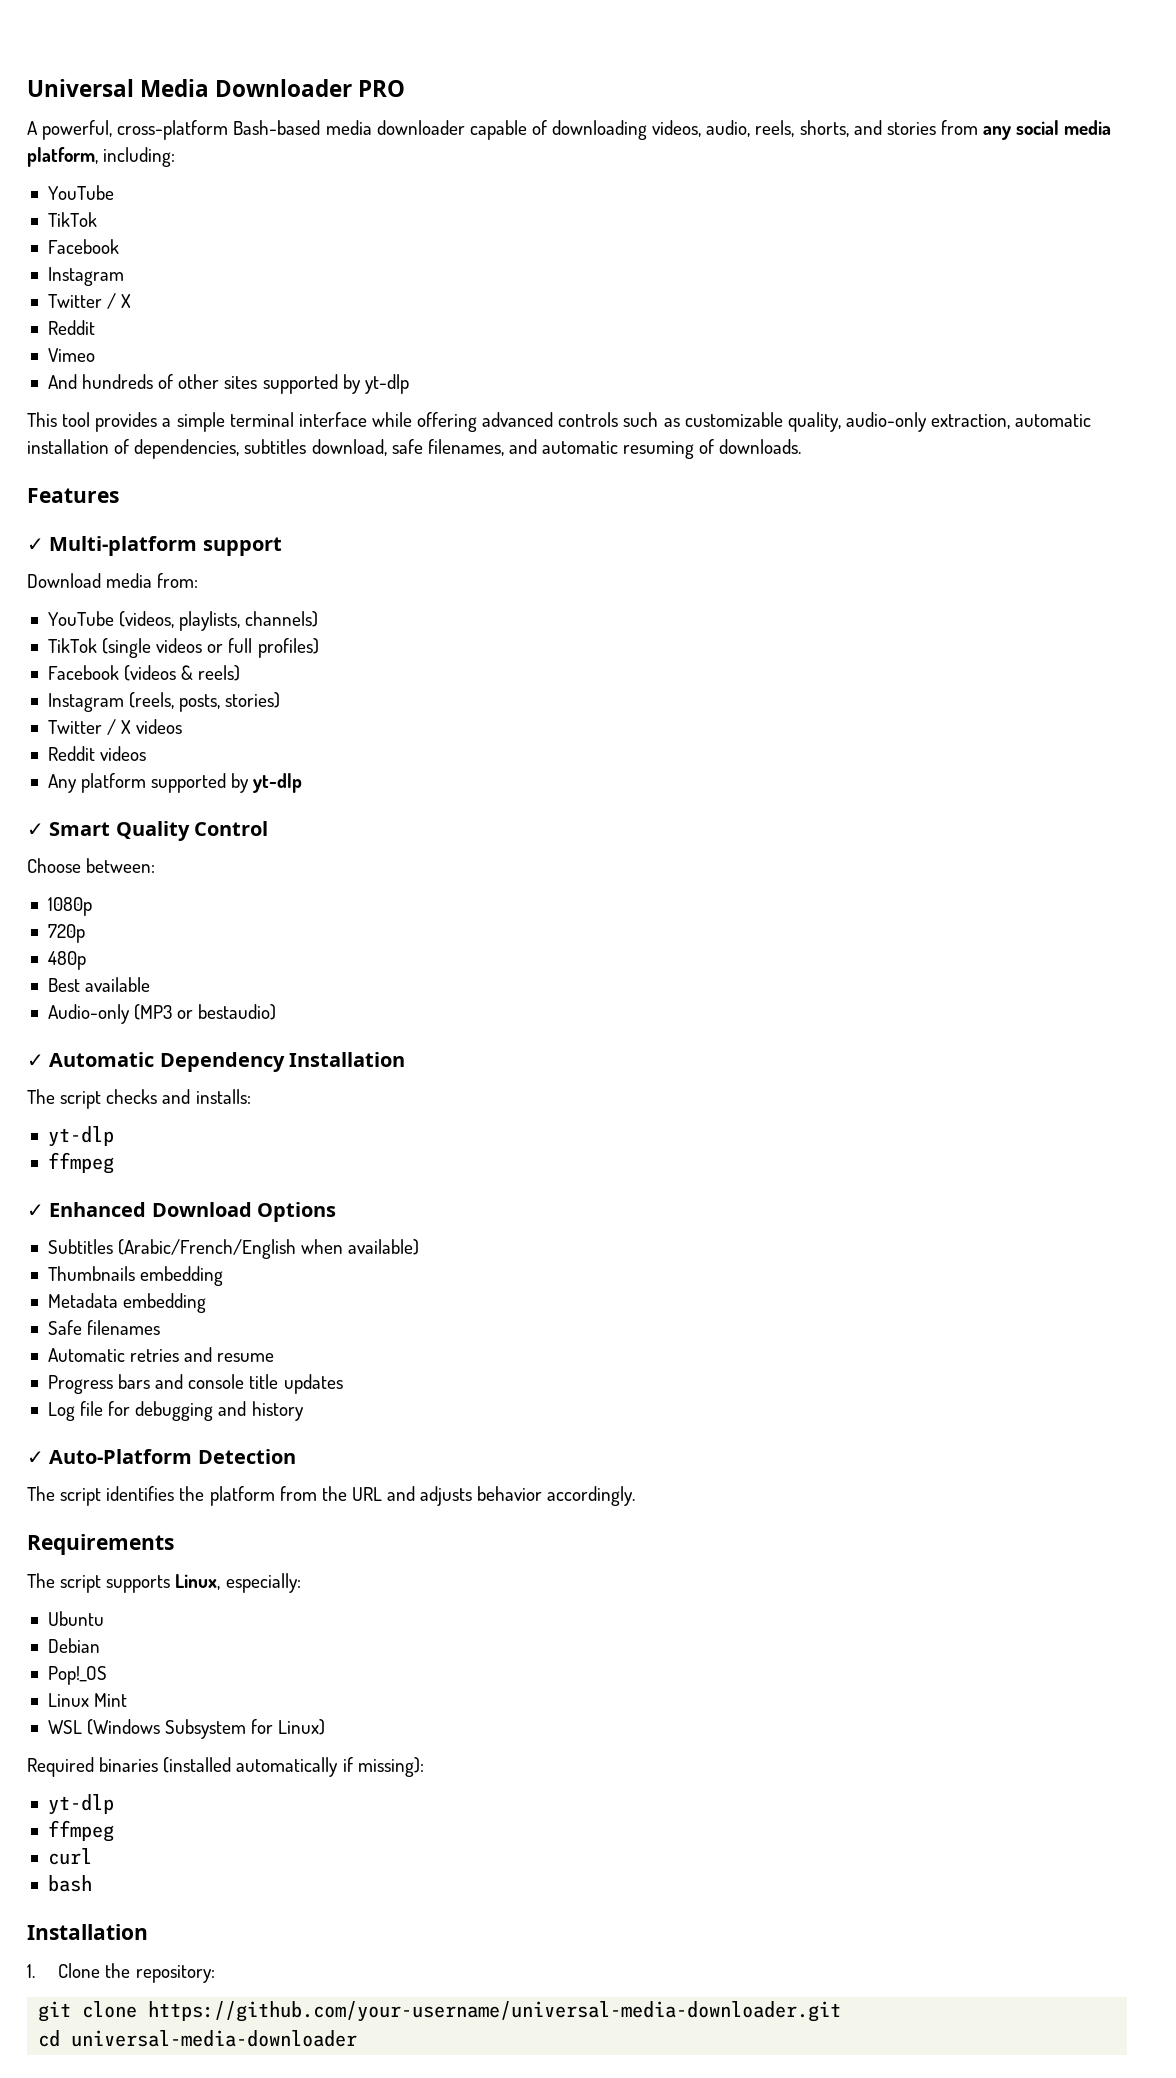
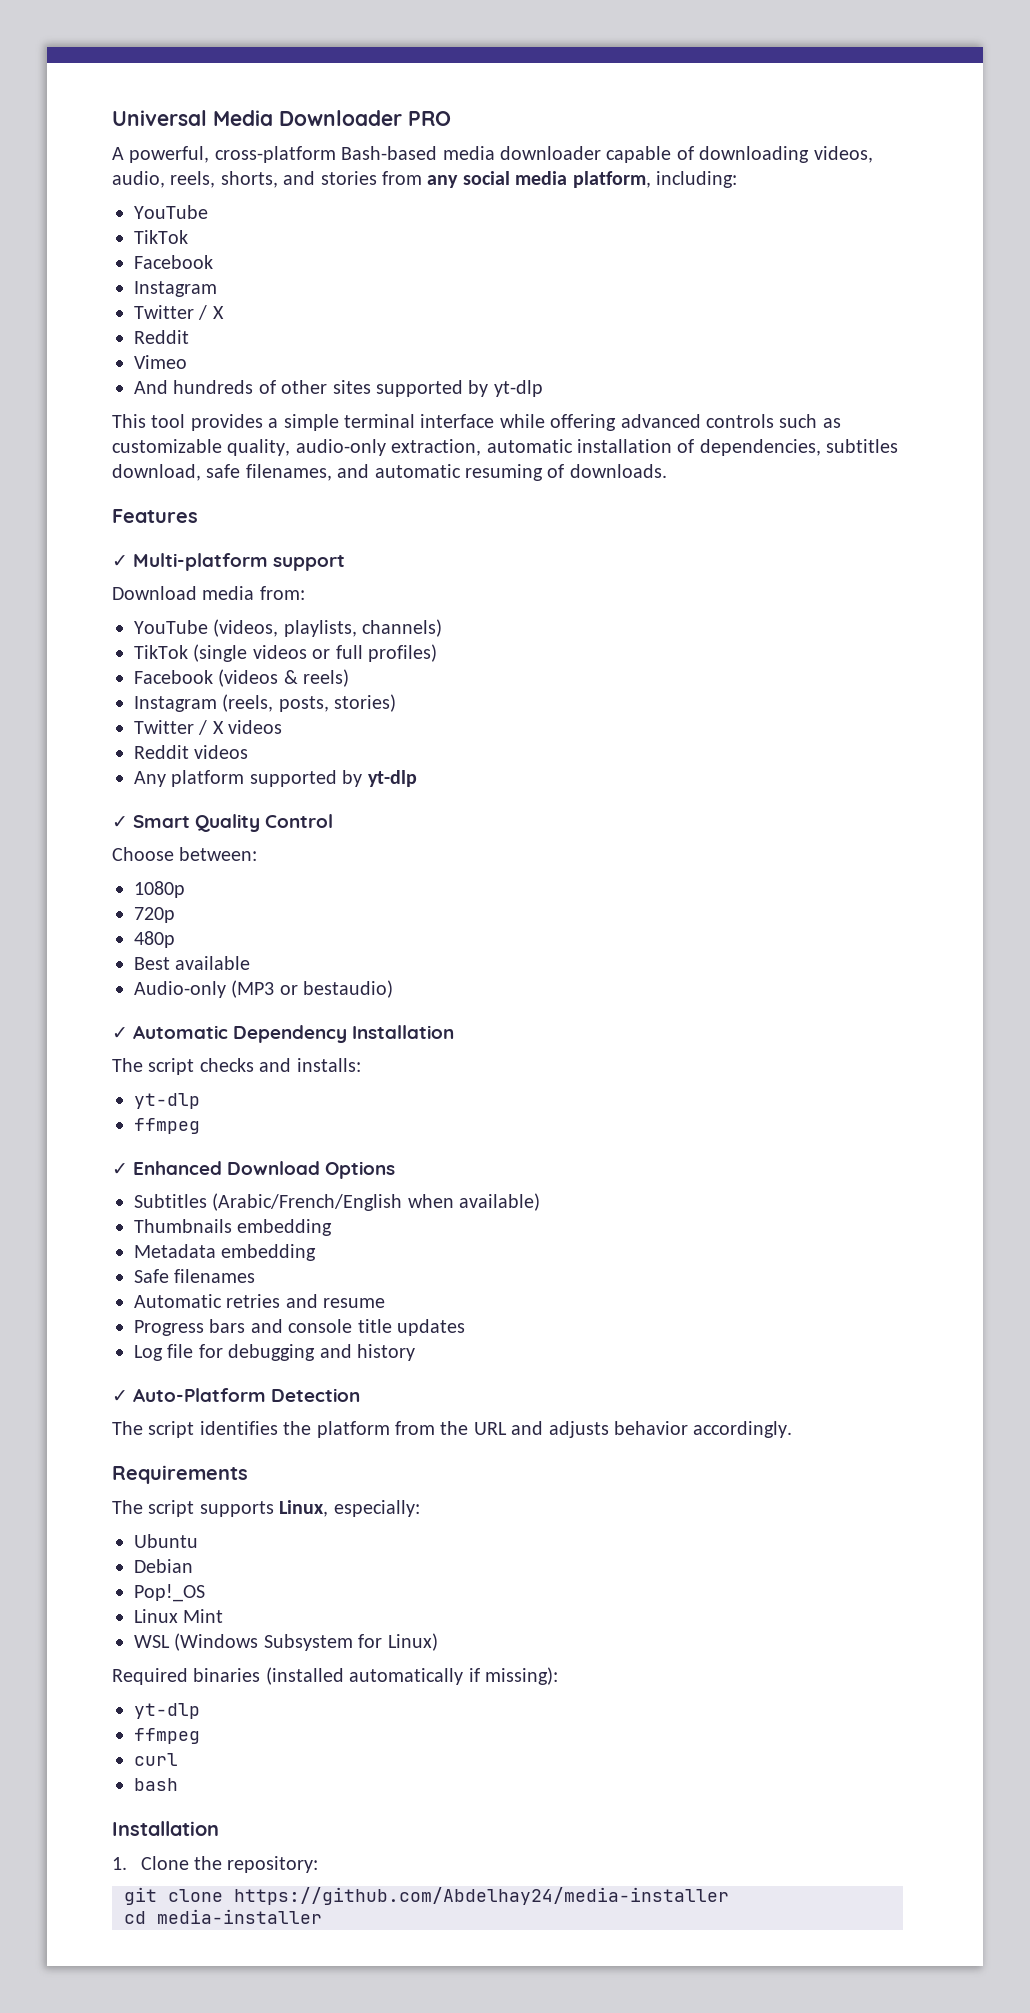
[148,2001,842,2022] https://github.com/your-username/universal-media-downloader.git -> [234,1887,729,1905] https://github.com/Abdelhay24/media-installer
[71,2030,358,2047] universal-media-downloader -> [157,1909,322,1924] media-installer

